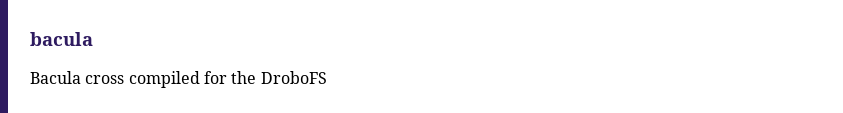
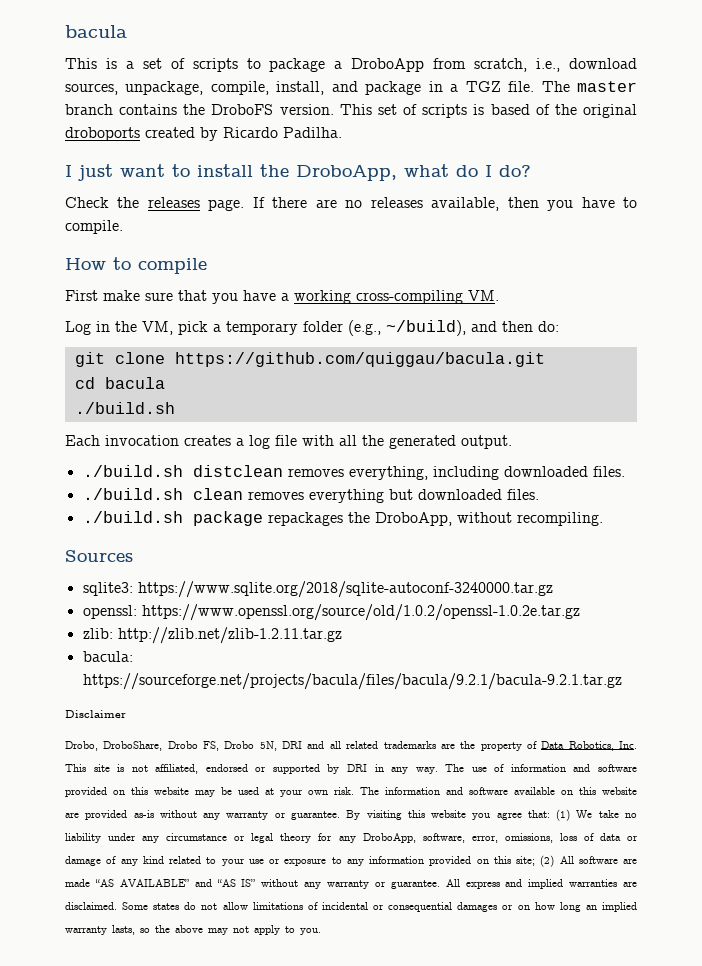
[30,32,93,46] [30,71,327,88] bacula // Bacula cross compiled for the DroboFS -> [65,25,127,38] [65,58,637,72] [65,81,637,95] [65,104,637,118] [65,127,342,141] [65,164,531,181] [65,197,637,211] [65,220,123,234] [65,257,207,274] [65,290,499,304] [65,320,559,336] [74,352,545,367] [74,377,165,389] [74,402,175,414] [65,435,512,449] [82,465,625,480] [82,488,539,503] [82,511,603,526] [65,550,133,562] [82,581,553,598] [82,604,580,621] [82,627,342,644] [82,651,133,662] [82,673,622,690] [65,710,126,719] [65,741,638,751] [65,764,637,774] [65,787,637,797] [65,809,637,821] [65,833,637,843] [65,855,637,867] [65,879,637,889] [65,902,638,912] [65,925,321,935] bacula // This is a set of scripts to package a DroboApp from scratch, i.e., download sources, unpackage, compile, install, and package in a TGZ file. The master branch contains the DroboFS version. This set of scripts is based of the original droboports created by Ricardo Padilha. // I just want to install the DroboApp, what do I do? // Check the releases page. If there are no releases available, then you have to compile. // How to compile // First make sure that you have a working cross-compiling VM. // Log in the VM, pick a temporary folder (e.g., ~/build), and then do: // git clone https://github.com/quiggau/bacula.git // cd bacula // ./build.sh // Each invocation creates a log file with all the generated output. // ./build.sh distclean removes everything, including downloaded files. // ./build.sh clean removes everything but downloaded files. // ./build.sh package repackages the DroboApp, without recompiling. // Sources // sqlite3: https://www.sqlite.org/2018/sqlite-autoconf-3240000.tar.gz // openssl: https://www.openssl.org/source/old/1.0.2/openssl-1.0.2e.tar.gz // zlib: http://zlib.net/zlib-1.2.11.tar.gz // bacula: https://sourceforge.net/projects/bacula/files/bacula/9.2.1/bacula-9.2.1.tar.gz // Disclaimer // Drobo, DroboShare, Drobo FS, Drobo 5N, DRI and all related trademarks are the property of Data Robotics, Inc. This site is not affiliated, endorsed or supported by DRI in any way. The use of information and software provided on this website may be used at your own risk. The information and software available on this website are provided as-is without any warranty or guarantee. By visiting this website you agree that: (1) We take no liability under any circumstance or legal theory for any DroboApp, software, error, omissions, loss of data or damage of any kind related to your use or exposure to any information provided on this site; (2) All software are made “AS AVAILABLE” and “AS IS” without any warranty or guarantee. All express and implied warranties are disclaimed. Some states do not allow limitations of incidental or consequential damages or on how long an implied warranty lasts, so the above may not apply to you.

